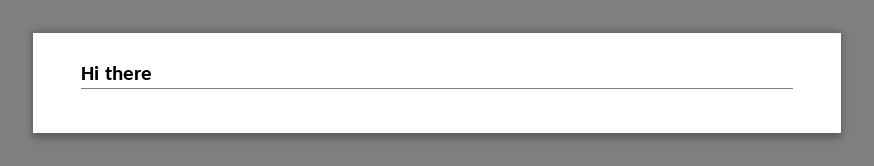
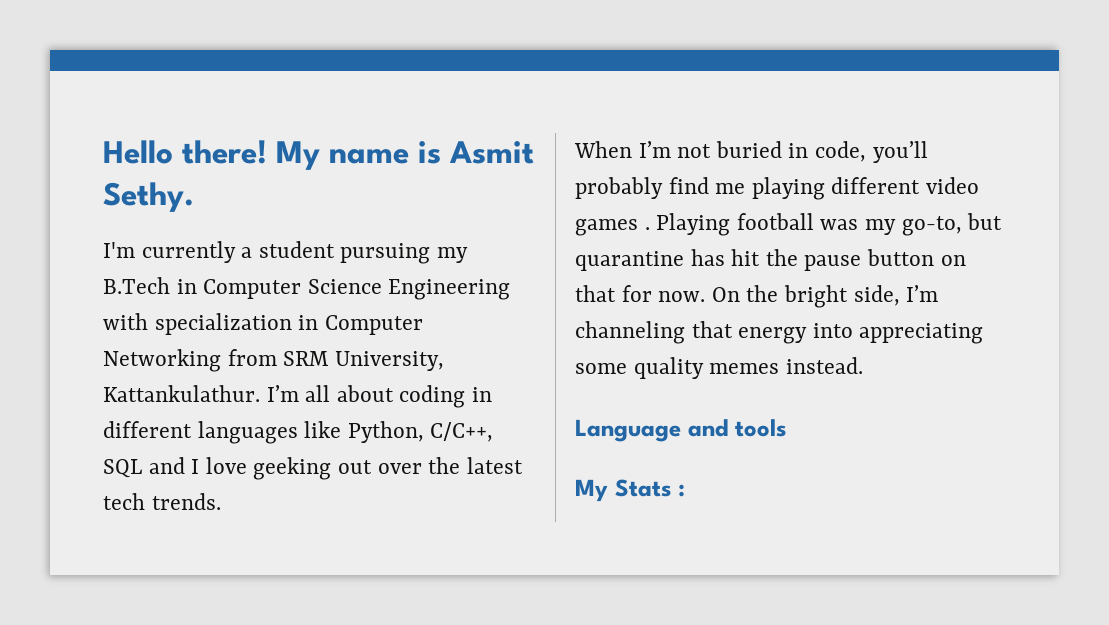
[81,66,152,80] Hi there -> [103,140,534,170] [103,182,194,212] [103,241,469,264] [103,277,511,300] [103,313,423,335] [103,349,444,372] [103,385,493,408] [103,421,494,444] [103,457,523,480] [103,493,221,510] [574,141,928,163] [575,177,980,200] [575,213,1003,236] [575,249,966,271] [575,285,939,308] [575,321,984,344] [575,357,863,379] [575,419,788,442] [575,479,686,502] Hello there! My name is Asmit Sethy. // I'm currently a student pursuing my B.Tech in Computer Science Engineering with specialization in Computer Networking from SRM University, Kattankulathur. I’m all about coding in different languages like Python, C/C++, SQL and I love geeking out over the latest tech trends. // When I’m not buried in code, you’ll probably find me playing different video games . Playing football was my go-to, but quarantine has hit the pause button on that for now. On the bright side, I’m channeling that energy into appreciating some quality memes instead. // Language and tools // My Stats :

